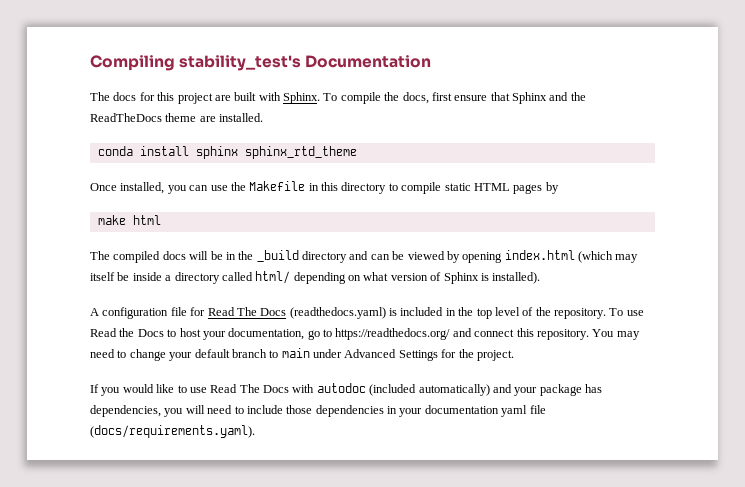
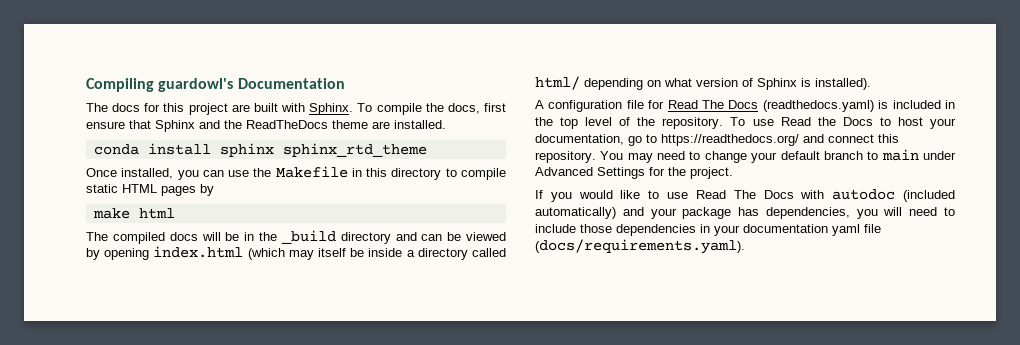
[179,55,302,71] stability_test's -> [158,78,234,92] guardowl's

